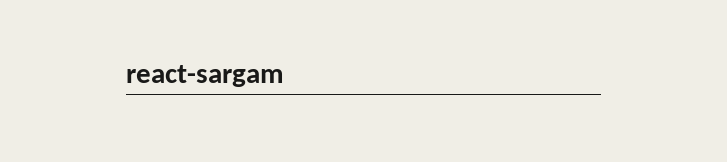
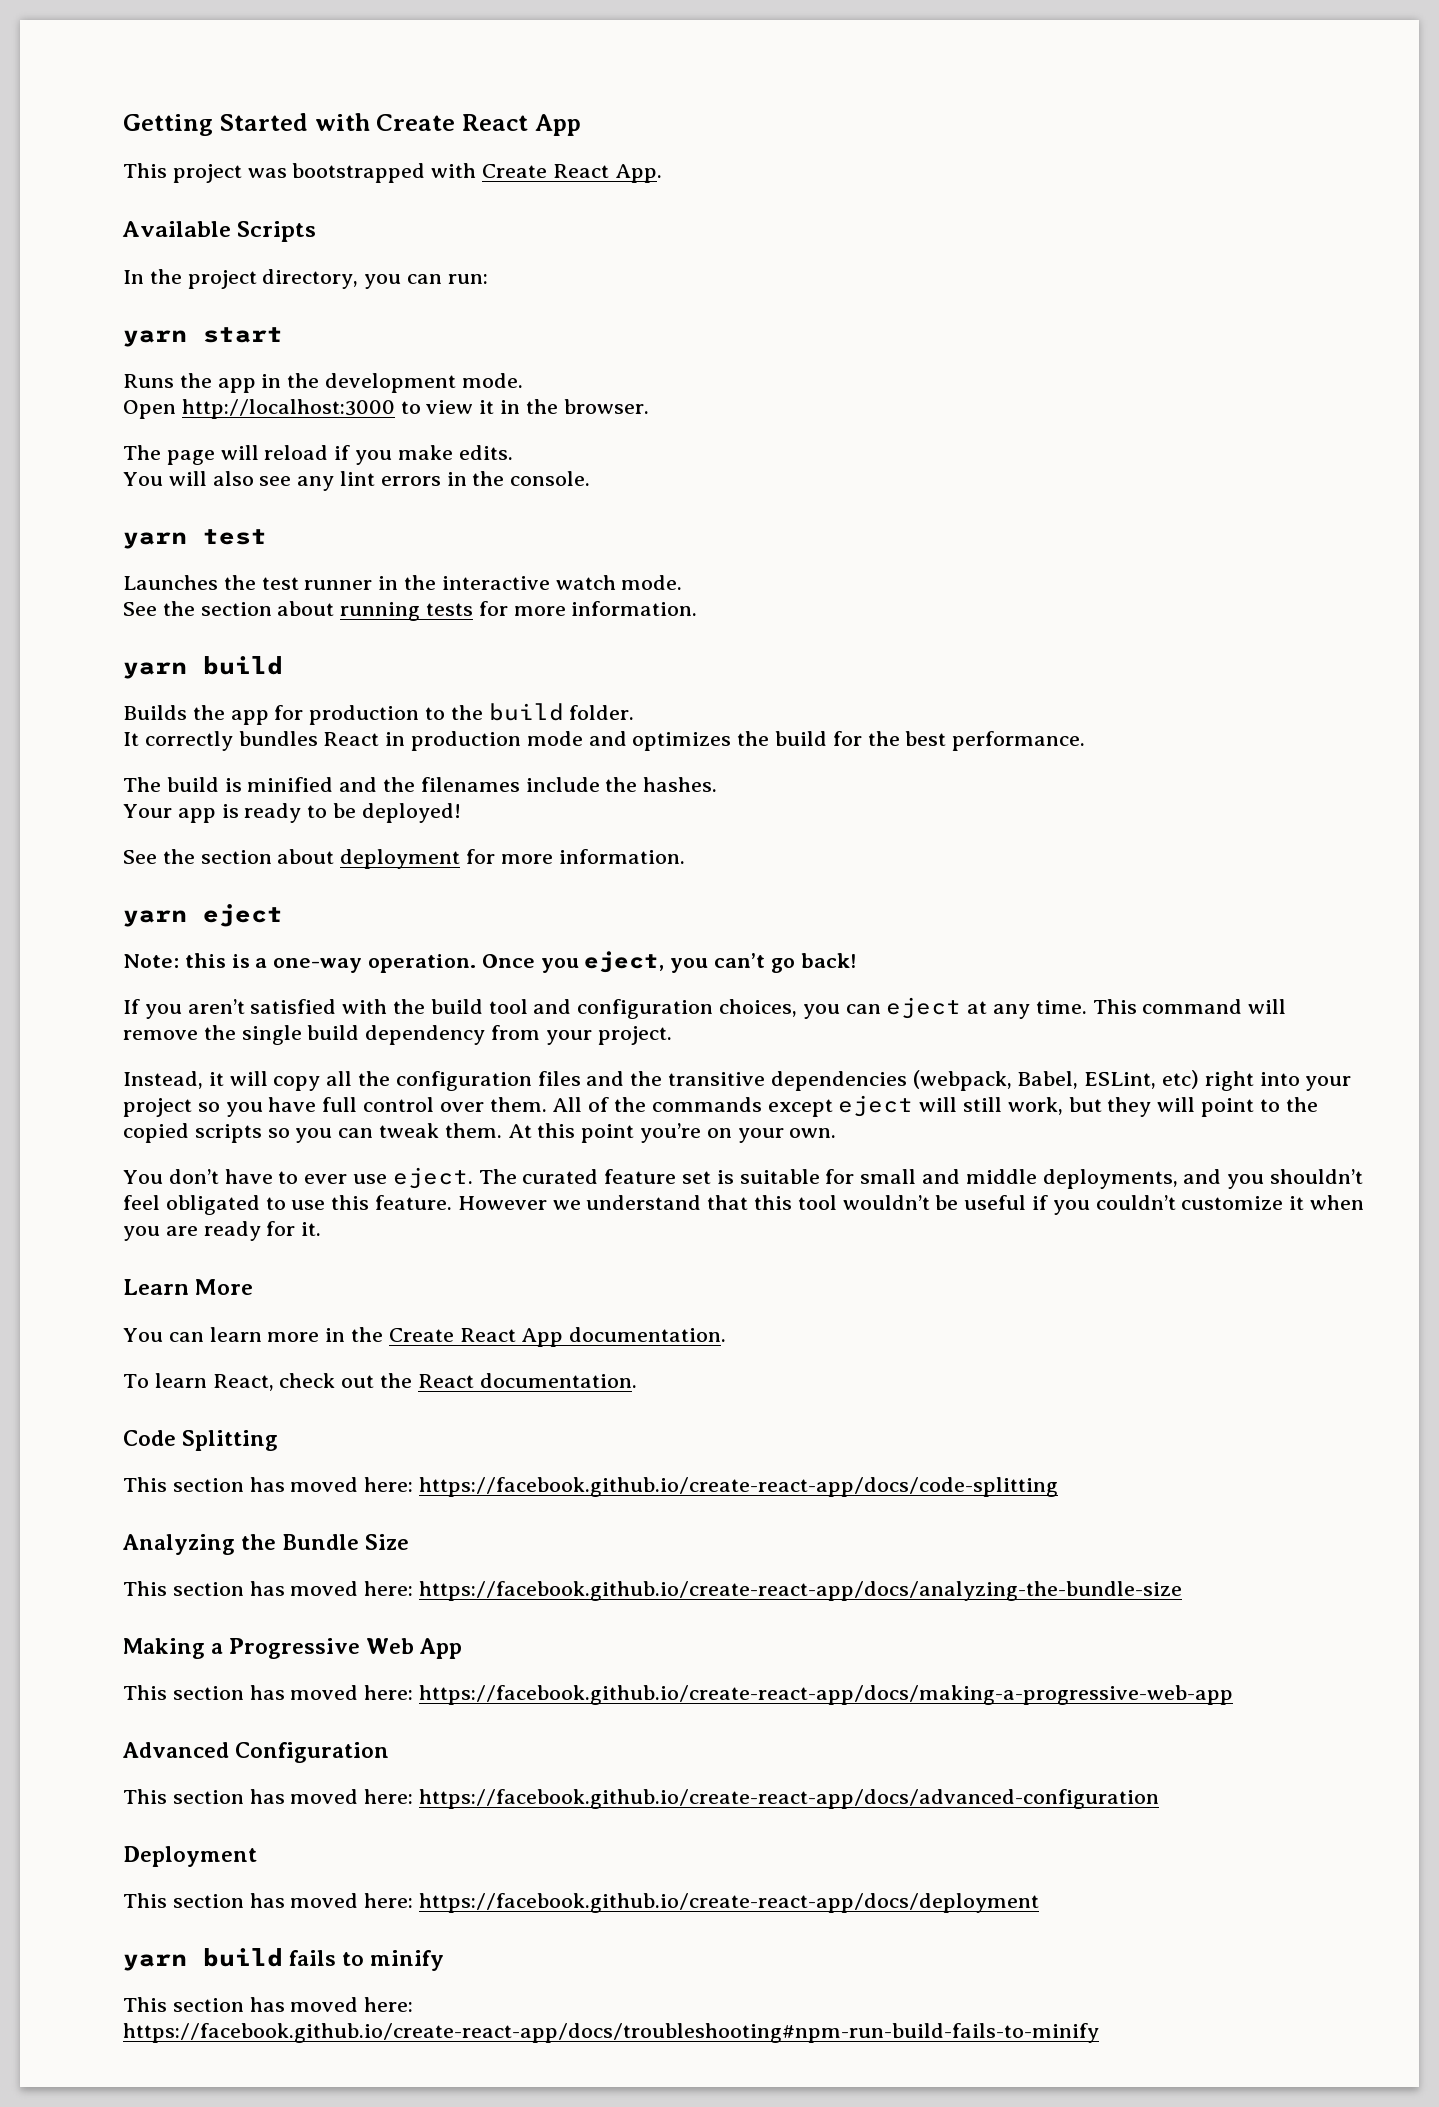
[126,65,284,87] react-sargam -> [123,113,581,136] [123,163,662,183] [122,221,317,242] [123,269,488,289] [123,327,283,347] [123,373,523,393] [123,399,649,419] [123,445,513,465] [123,471,591,491] [123,529,267,549] [123,575,683,590] [123,601,698,621] [123,656,283,679] [123,703,635,725] [123,731,1086,751] [123,777,718,792] [123,803,461,823] [123,849,685,869] [123,904,283,927] [123,951,856,973] [123,997,1287,1019] [123,1025,672,1045] [123,1070,1352,1091] [123,1095,1318,1117] [123,1123,837,1143] [123,1167,1364,1189] [123,1195,1365,1215] [123,1221,322,1241] [123,1279,254,1295] [123,1327,727,1347] [123,1373,637,1391] [123,1430,279,1451] [123,1477,1059,1497] [122,1534,410,1555] [123,1581,1183,1601] [123,1638,463,1659] [123,1685,1234,1705] [122,1742,390,1763] [123,1789,1160,1809] [123,1846,257,1867] [123,1893,1040,1913] [123,1948,445,1971] [123,1997,414,2012] [123,2023,1099,2043] Getting Started with Create React App // This project was bootstrapped with Create React App. // Available Scripts // In the project directory, you can run: // yarn start // Runs the app in the development mode. // Open http://localhost:3000 to view it in the browser. // The page will reload if you make edits. // You will also see any lint errors in the console. // yarn test // Launches the test runner in the interactive watch mode. // See the section about running tests for more information. // yarn build // Builds the app for production to the build folder. // It correctly bundles React in production mode and optimizes the build for the best performance. // The build is minified and the filenames include the hashes. // Your app is ready to be deployed! // See the section about deployment for more information. // yarn eject // Note: this is a one-way operation. Once you eject, you can’t go back! // If you aren’t satisfied with the build tool and configuration choices, you can eject at any time. This command will remove the single build dependency from your project. // Instead, it will copy all the configuration files and the transitive dependencies (webpack, Babel, ESLint, etc) right into your project so you have full control over them. All of the commands except eject will still work, but they will point to the copied scripts so you can tweak them. At this point you’re on your own. // You don’t have to ever use eject. The curated feature set is suitable for small and middle deployments, and you shouldn’t feel obligated to use this feature. However we understand that this tool wouldn’t be useful if you couldn’t customize it when you are ready for it. // Learn More // You can learn more in the Create React App documentation. // To learn React, check out the React documentation. // Code Splitting // This section has moved here: https://facebook.github.io/create-react-app/docs/code-splitting // Analyzing the Bundle Size // This section has moved here: https://facebook.github.io/create-react-app/docs/analyzing-the-bundle-size // Making a Progressive Web App // This section has moved here: https://facebook.github.io/create-react-app/docs/making-a-progressive-web-app // Advanced Configuration // This section has moved here: https://facebook.github.io/create-react-app/docs/advanced-configuration // Deployment // This section has moved here: https://facebook.github.io/create-react-app/docs/deployment // yarn build fails to minify // This section has moved here: https://facebook.github.io/create-react-app/docs/troubleshooting#npm-run-build-fails-to-minify

